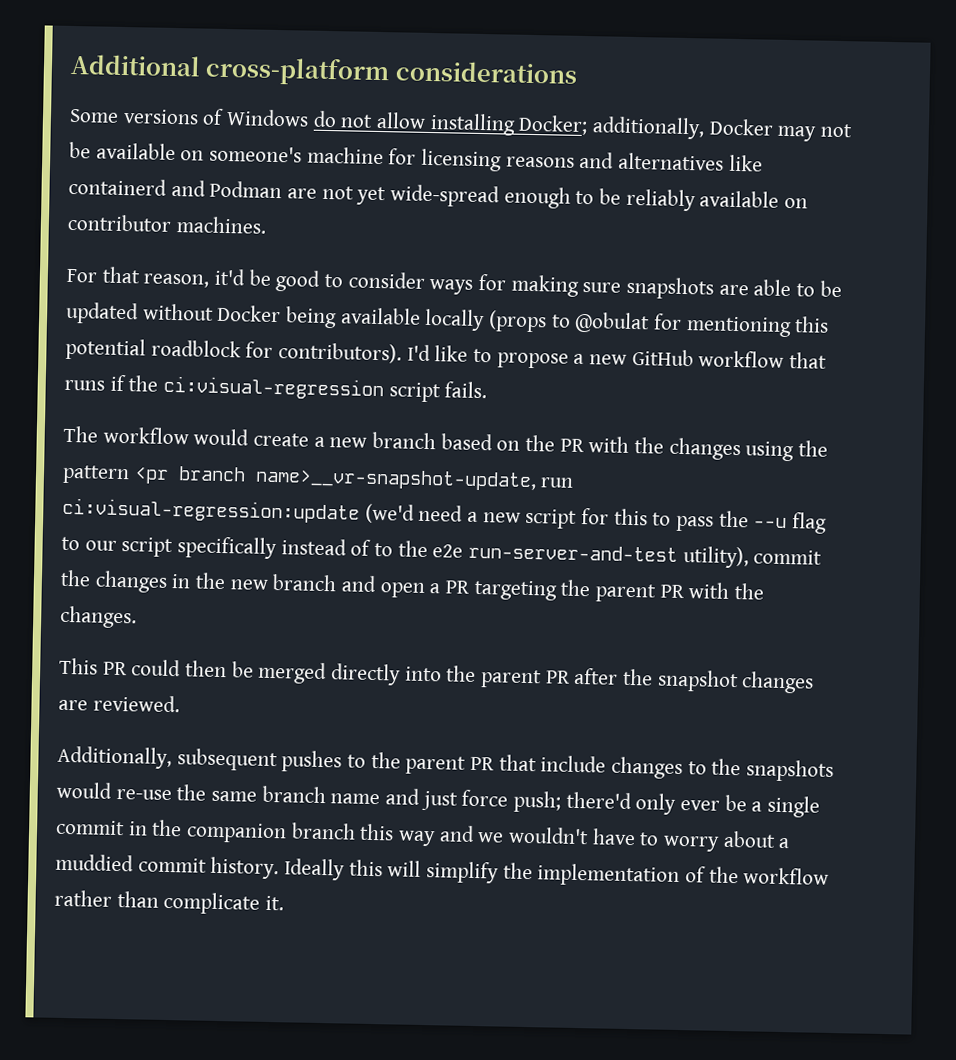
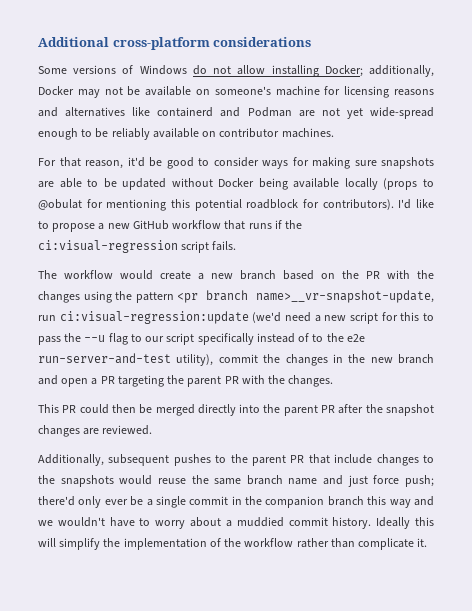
[115,788,172,801] re-use -> [157,478,186,484] reuse

